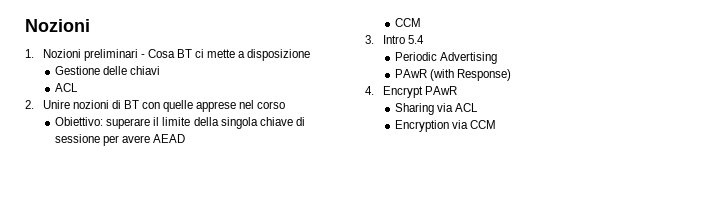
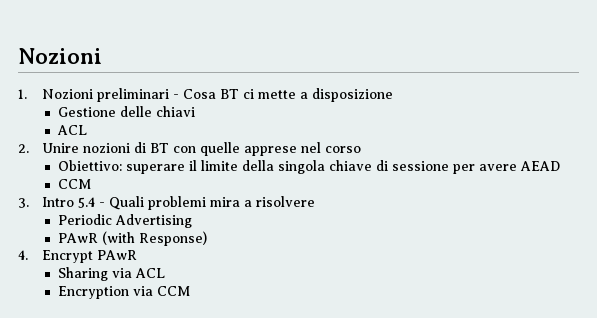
(424, 39) none -> [99,196,316,210] - Quali problemi mira a risolvere

